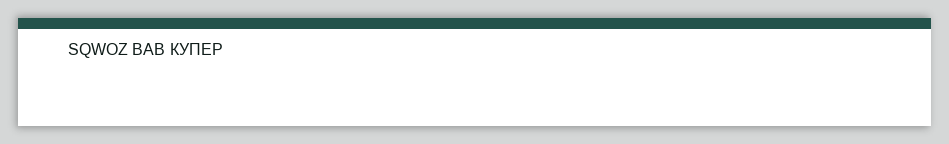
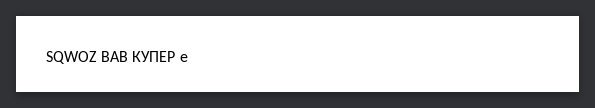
(223, 49) none -> [179,54,188,62] е

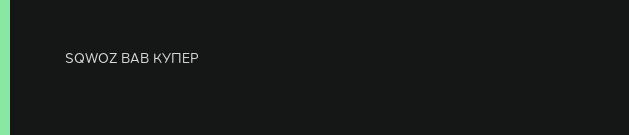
[179,54,188,62] е -> (199, 58) none

